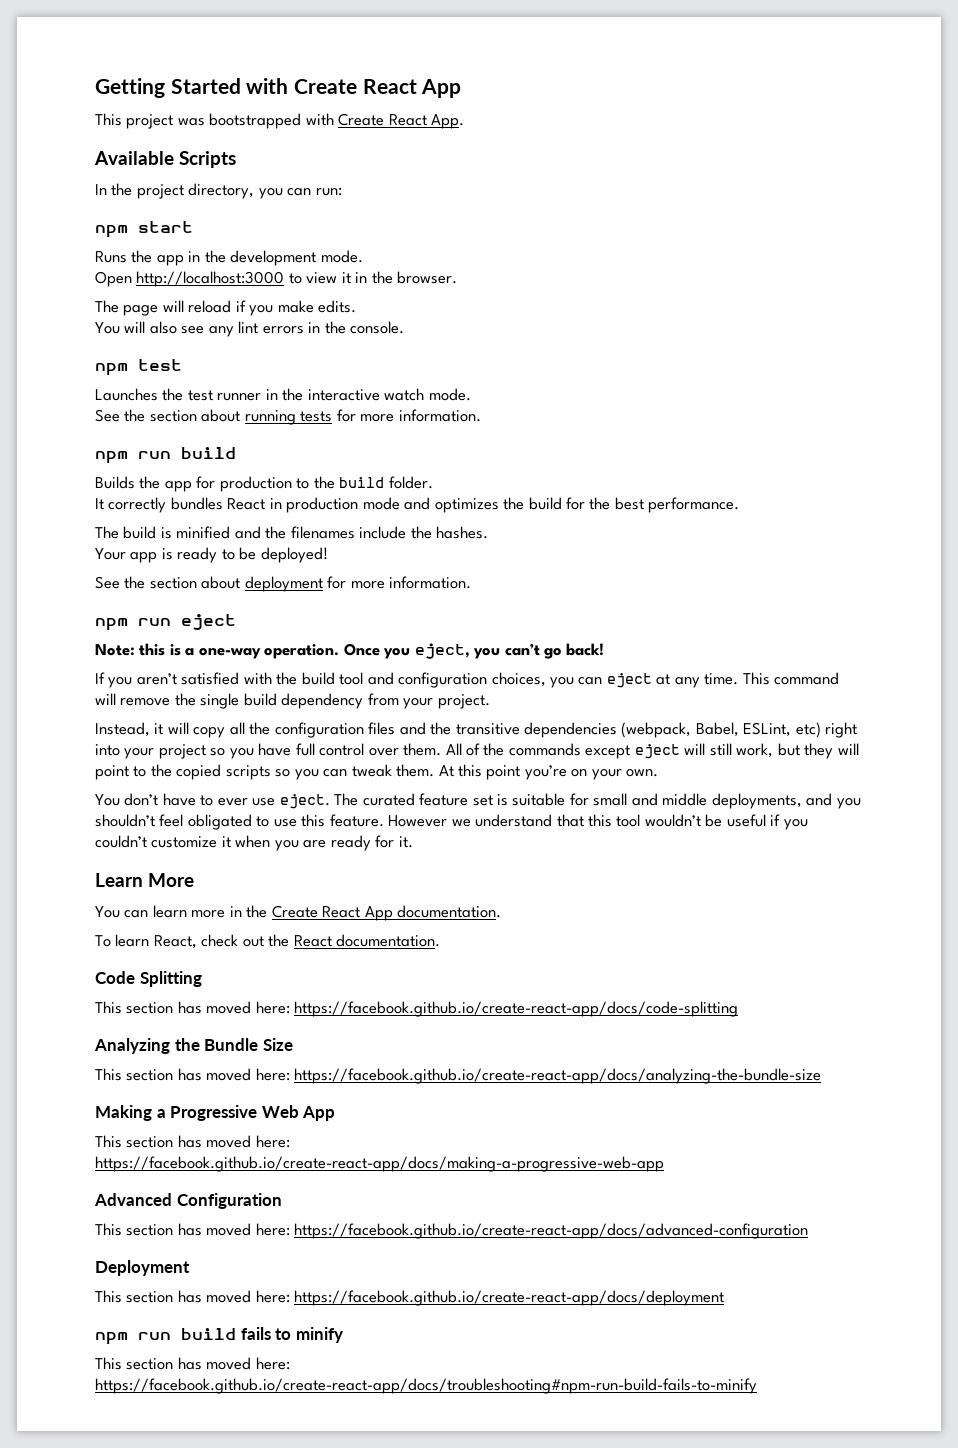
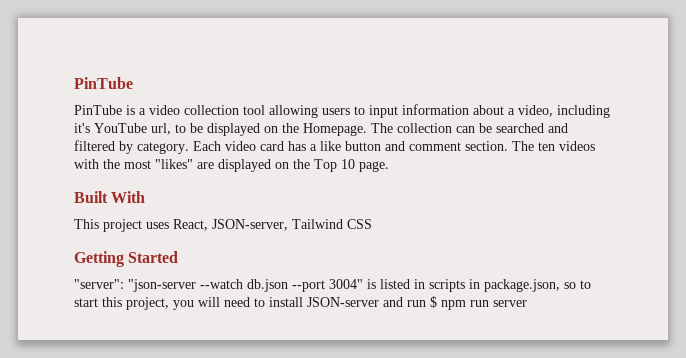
[95,78,462,98] [95,113,465,129] [94,151,237,168] [95,183,342,199] [95,221,193,238] [95,250,363,266] [95,271,458,287] [95,300,357,316] [95,321,405,337] [95,359,182,376] [95,388,471,401] [95,409,481,425] [95,447,236,464] [95,476,433,492] [95,497,740,513] [95,526,489,539] [95,547,328,563] [95,576,472,592] [95,614,236,631] [95,643,605,659] [95,672,840,688] [95,693,490,709] [95,722,858,738] [95,743,859,759] [95,764,659,780] [95,793,861,809] [95,814,808,830] [95,835,413,851] [95,873,195,887] [95,905,502,921] [95,934,441,949] [95,971,202,987] [95,1001,739,1017] [94,1038,293,1054] [95,1068,822,1084] [95,1105,336,1121] [95,1135,290,1148] [95,1156,664,1172] [94,1193,282,1209] [95,1223,809,1239] [95,1260,190,1276] [95,1290,725,1306] [95,1327,343,1345] [95,1357,290,1370] [95,1378,757,1394] Getting Started with Create React App // This project was bootstrapped with Create React App. // Available Scripts // In the project directory, you can run: // npm start // Runs the app in the development mode. // Open http://localhost:3000 to view it in the browser. // The page will reload if you make edits. // You will also see any lint errors in the console. // npm test // Launches the test runner in the interactive watch mode. // See the section about running tests for more information. // npm run build // Builds the app for production to the build folder. // It correctly bundles React in production mode and optimizes the build for the best performance. // The build is minified and the filenames include the hashes. // Your app is ready to be deployed! // See the section about deployment for more information. // npm run eject // Note: this is a one-way operation. Once you eject, you can’t go back! // If you aren’t satisfied with the build tool and configuration choices, you can eject at any time. This command will remove the single build dependency from your project. // Instead, it will copy all the configuration files and the transitive dependencies (webpack, Babel, ESLint, etc) right into your project so you have full control over them. All of the commands except eject will still work, but they will point to the copied scripts so you can tweak them. At this point you’re on your own. // You don’t have to ever use eject. The curated feature set is suitable for small and middle deployments, and you shouldn’t feel obligated to use this feature. However we understand that this tool wouldn’t be useful if you couldn’t customize it when you are ready for it. // Learn More // You can learn more in the Create React App documentation. // To learn React, check out the React documentation. // Code Splitting // This section has moved here: https://facebook.github.io/create-react-app/docs/code-splitting // Analyzing the Bundle Size // This section has moved here: https://facebook.github.io/create-react-app/docs/analyzing-the-bundle-size // Making a Progressive Web App // This section has moved here: https://facebook.github.io/create-react-app/docs/making-a-progressive-web-app // Advanced Configuration // This section has moved here: https://facebook.github.io/create-react-app/docs/advanced-configuration // Deployment // This section has moved here: https://facebook.github.io/create-react-app/docs/deployment // npm run build fails to minify // This section has moved here: https://facebook.github.io/create-react-app/docs/troubleshooting#npm-run-build-fails-to-minify -> [74,77,133,89] [74,104,610,118] [74,123,568,136] [74,140,595,154] [74,159,389,172] [74,191,146,203] [74,219,372,232] [74,251,179,267] [74,279,591,292] [74,296,527,310] PinTube // PinTube is a video collection tool allowing users to input information about a video, including it's YouTube url, to be displayed on the Homepage. The collection can be searched and filtered by category. Each video card has a like button and comment section. The ten videos with the most "likes" are displayed on the Top 10 page. // Built With // This project uses React, JSON-server, Tailwind CSS // Getting Started // "server": "json-server --watch db.json --port 3004" is listed in scripts in package.json, so to start this project, you will need to install JSON-server and run $ npm run server

